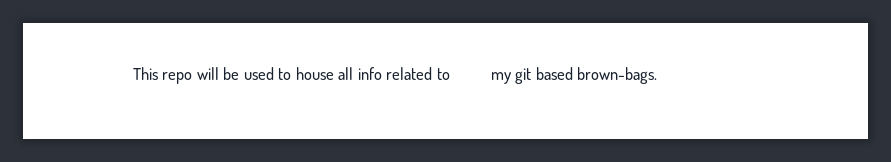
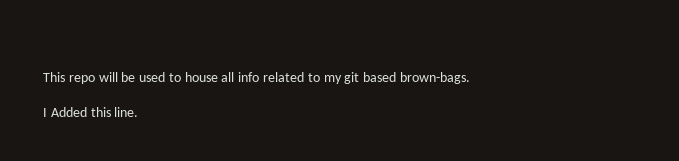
(658, 75) none -> [43,107,139,117] // I Added this line.

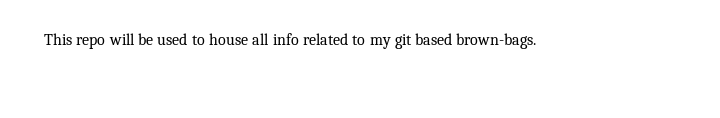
[43,107,139,117] // I Added this line. -> (537, 41) none

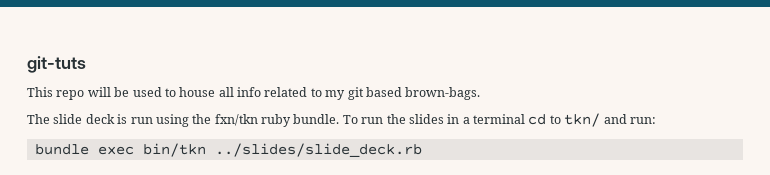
(44, 39) none -> [27,56,86,73] git-tuts //
(537, 41) none -> [27,113,656,127] [34,143,422,157] // The slide deck is run using the fxn/tkn ruby bundle. To run the slides in a terminal cd to tkn/ and run: // bundle exec bin/tkn ../slides/slide_deck.rb

